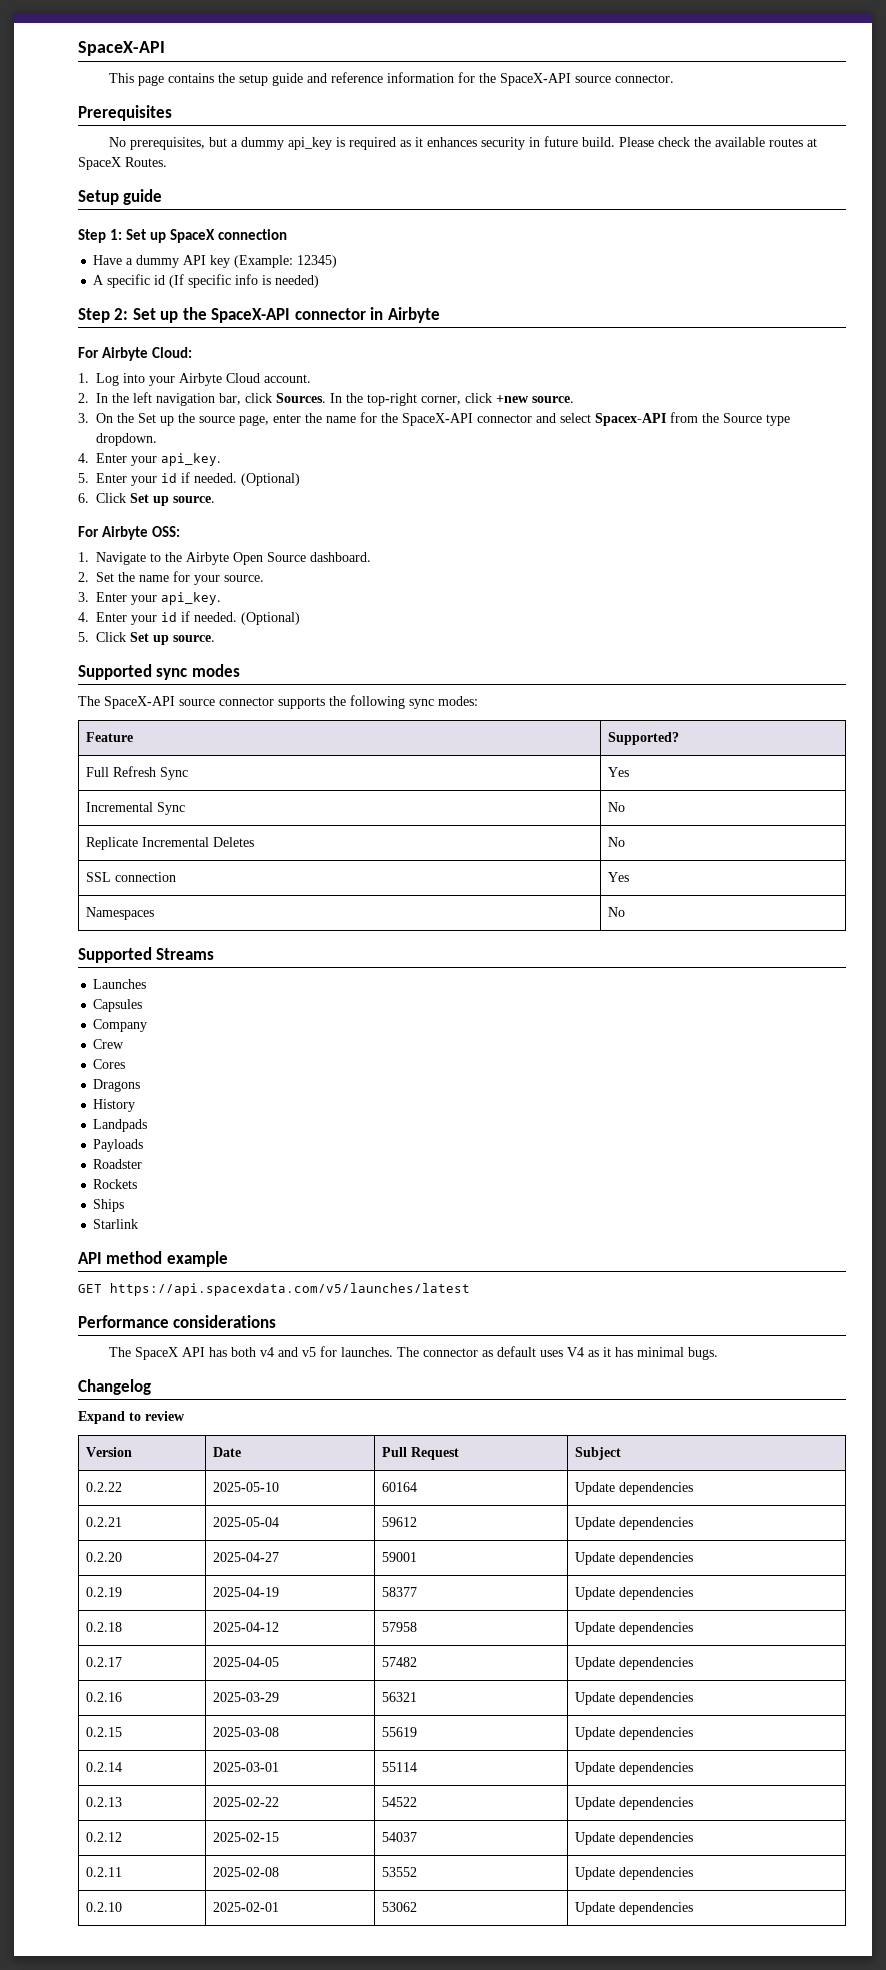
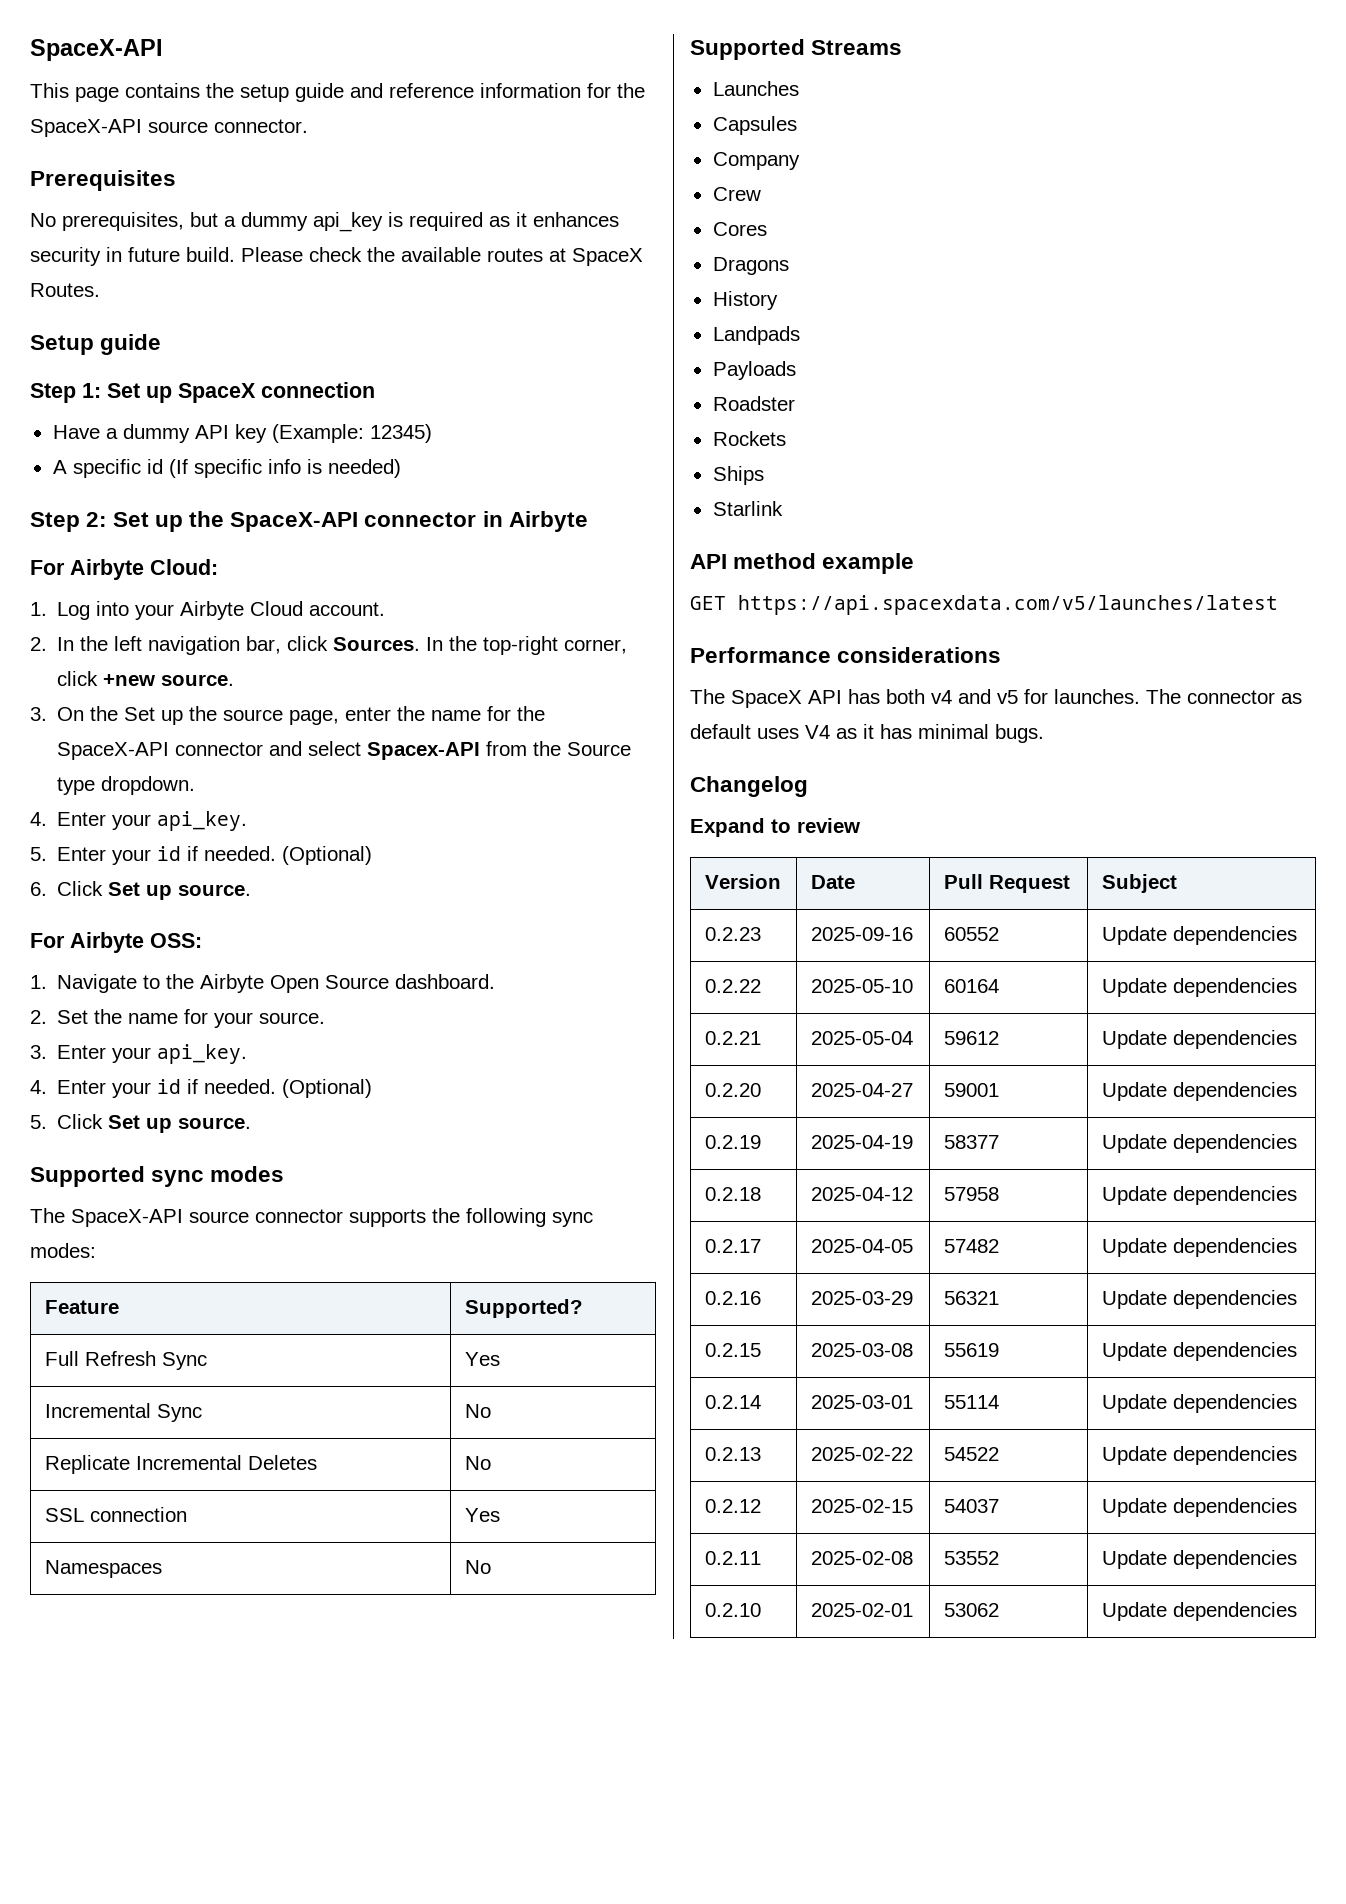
(621, 1453) none -> [704,927,761,941] [810,927,913,941] [943,927,999,941] [1101,926,1297,945] // 0.2.23 | 2025-09-16 | 60552 | Update dependencies

